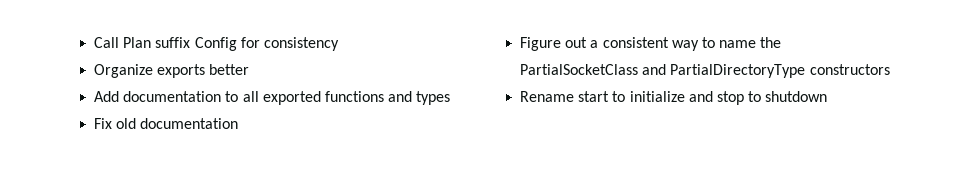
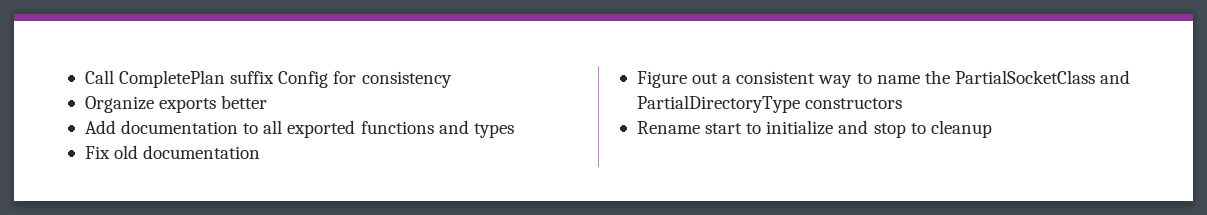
[123,37,152,48] Plan -> [119,70,226,88] CompletePlan
[765,91,828,102] shutdown -> [930,120,992,138] cleanup

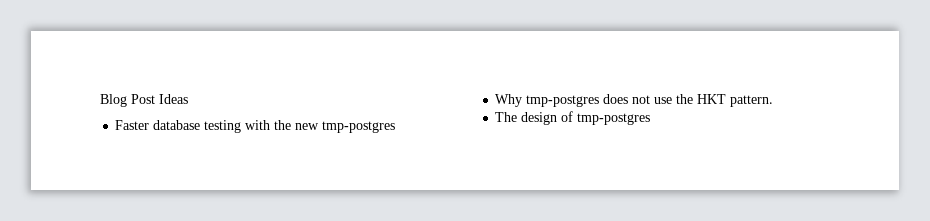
[84,70,452,88] [84,95,268,113] [84,120,514,138] [84,145,261,159] [636,70,1131,88] [636,95,903,113] [636,120,992,138] Call CompletePlan suffix Config for consistency // Organize exports better // Add documentation to all exported functions and types // Fix old documentation // Figure out a consistent way to name the PartialSocketClass and PartialDirectoryType constructors // Rename start to initialize and stop to cleanup -> [100,94,188,107] [115,120,396,133] [495,94,774,107] [495,111,651,125] Blog Post Ideas // Faster database testing with the new tmp-postgres // Why tmp-postgres does not use the HKT pattern. // The design of tmp-postgres

